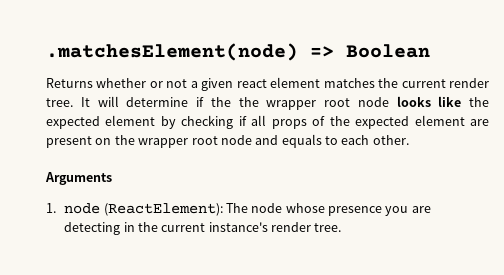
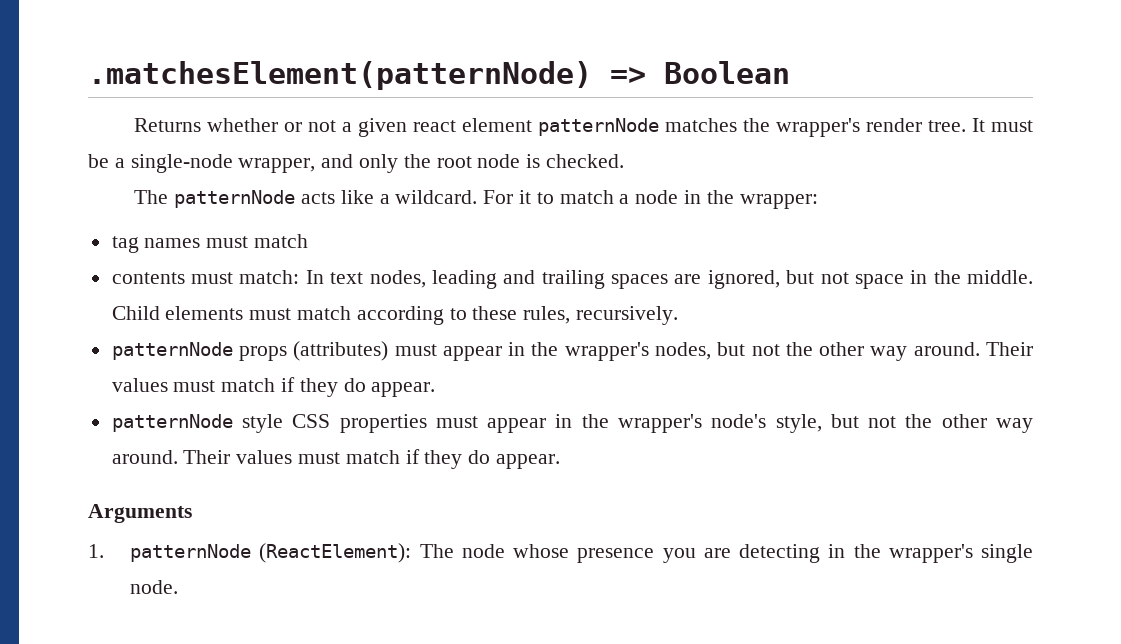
[46,43,298,61] .matchesElement(node) -> [88,61,592,90] .matchesElement(patternNode)
(321, 82) none -> [538,118,660,136] patternNode
[401,79,446,88] current -> [776,118,861,137] wrapper's
[97,96,489,110] [46,115,489,129] [46,134,409,148] will determine if the the wrapper root node looks like the expected element by checking if all props of the expected element are present on the wrapper root node and equals to each other. -> [990,120,1033,132] [88,154,625,173] [134,190,818,209] [111,234,309,253] [111,270,1033,289] [111,306,679,325] [111,341,1033,361] [111,377,436,397] [111,414,1033,433] [111,449,561,469] must be a single-node wrapper, and only the root node is checked. // The patternNode acts like a wildcard. For it to match a node in the wrapper: // tag names must match // contents must match: In text nodes, leading and trailing spaces are ignored, but not space in the middle. Child elements must match according to these rules, recursively. // patternNode props (attributes) must appear in the wrapper's nodes, but not the other way around. Their values must match if they do appear. // patternNode style CSS properties must appear in the wrapper's node's style, but not the other way around. Their values must match if they do appear.
[64,203,101,214] node -> [130,544,252,562] patternNode
[161,222,342,232] current instance's render tree. -> [888,544,1033,563] [130,580,179,594] wrapper's single node.

